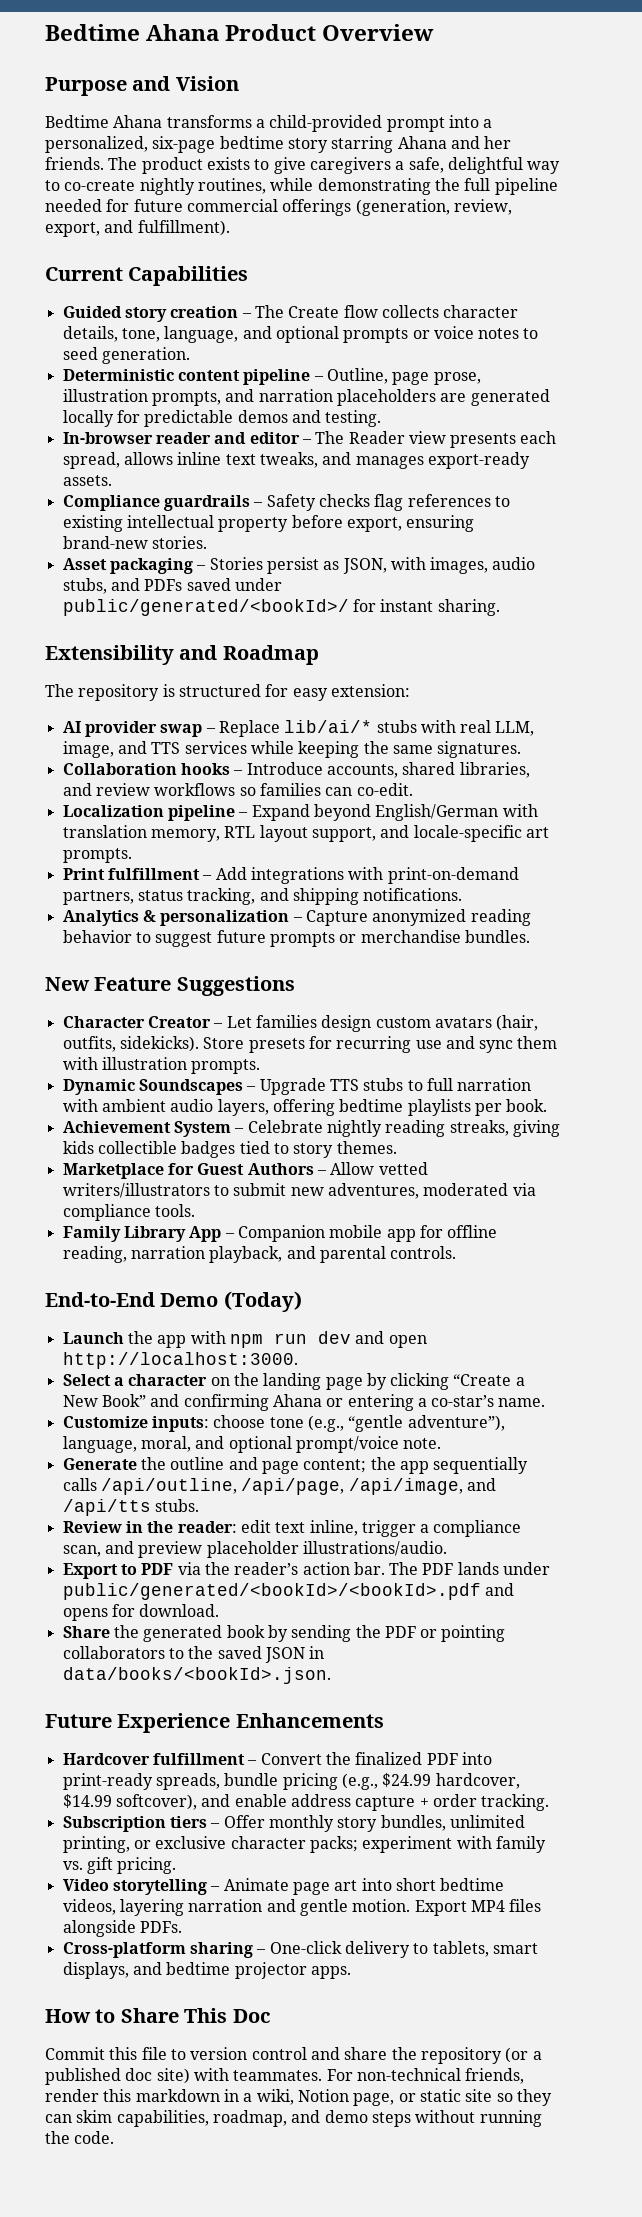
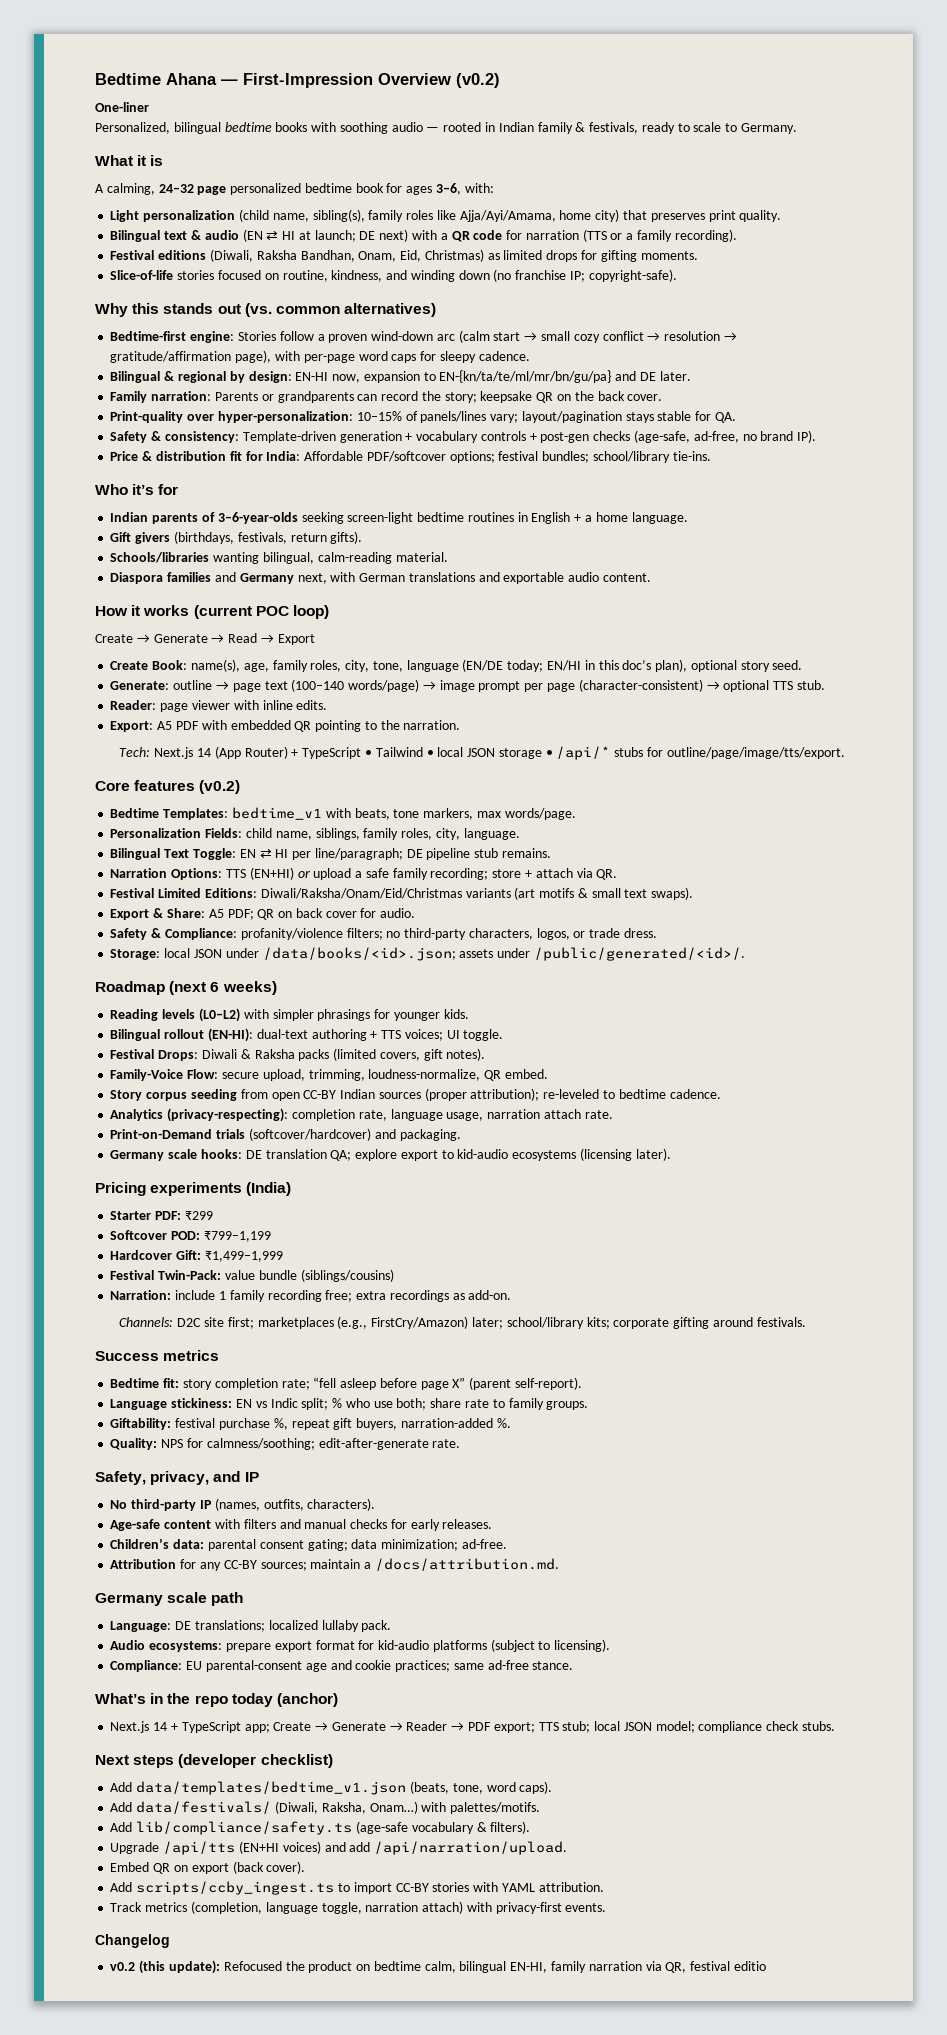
[45,24,317,41] Bedtime Ahana Product -> [95,73,373,88] Bedtime Ahana — First-Impression
[45,76,239,96] [45,115,493,132] [45,136,512,153] [45,157,561,174] [45,178,558,195] [45,199,512,216] [45,220,230,237] [45,266,249,286] [62,305,519,322] [62,326,539,343] [62,347,190,364] [62,368,481,385] [62,389,550,406] [62,410,382,427] [62,431,557,448] [62,452,530,469] [62,475,112,486] [62,494,510,511] [62,515,475,532] [62,536,207,549] [62,557,536,574] [62,578,282,594] [62,599,500,616] [45,645,319,665] [45,684,410,701] [62,720,535,737] [62,741,522,758] [62,762,530,778] [62,783,413,796] [62,804,538,821] [62,825,549,842] [62,848,132,863] [62,867,519,884] [62,888,463,905] [62,909,531,926] [62,930,530,947] [45,976,295,996] [62,1015,539,1032] [62,1036,558,1053] [62,1057,261,1074] [62,1078,532,1095] [62,1099,548,1116] [62,1120,560,1137] [62,1141,397,1158] [62,1162,428,1179] [62,1183,536,1199] [62,1204,195,1221] [62,1225,498,1242] [62,1246,457,1263] [45,1291,302,1312] [62,1331,427,1348] [62,1352,298,1369] [62,1373,525,1390] [62,1394,546,1411] [62,1415,505,1432] [62,1436,442,1453] [62,1457,529,1474] [62,1478,496,1495] [62,1499,199,1516] [62,1520,522,1537] [62,1541,447,1558] [62,1562,551,1579] [62,1583,514,1600] [62,1604,220,1621] [62,1625,506,1642] [62,1646,325,1663] [62,1667,331,1684] [45,1713,384,1733] [62,1752,492,1765] [62,1773,520,1790] [62,1794,550,1811] [62,1815,525,1832] [62,1836,546,1853] [62,1857,177,1874] [62,1878,505,1895] [62,1899,542,1916] [62,1920,182,1937] [62,1941,538,1958] [62,1962,351,1979] [45,2008,271,2023] [45,2047,542,2064] [45,2068,525,2085] [45,2089,552,2106] [45,2110,542,2127] [45,2131,115,2144] // Purpose and Vision // Bedtime Ahana transforms a child-provided prompt into a personalized, six-page bedtime story starring Ahana and her friends. The product exists to give caregivers a safe, delightful way to co-create nightly routines, while demonstrating the full pipeline needed for future commercial offerings (generation, review, export, and fulfillment). // Current Capabilities // Guided story creation – The Create flow collects character details, tone, language, and optional prompts or voice notes to seed generation. // Deterministic content pipeline – Outline, page prose, illustration prompts, and narration placeholders are generated locally for predictable demos and testing. // In-browser reader and editor – The Reader view presents each spread, allows inline text tweaks, and manages export-ready assets. // Compliance guardrails – Safety checks flag references to existing intellectual property before export, ensuring brand-new stories. // Asset packaging – Stories persist as JSON, with images, audio stubs, and PDFs saved under public/generated/<bookId>/ for instant sharing. // Extensibility and Roadmap // The repository is structured for easy extension: // AI provider swap – Replace lib/ai/* stubs with real LLM, image, and TTS services while keeping the same signatures. // Collaboration hooks – Introduce accounts, shared libraries, and review workflows so families can co-edit. // Localization pipeline – Expand beyond English/German with translation memory, RTL layout support, and locale-specific art prompts. // Print fulfillment – Add integrations with print-on-demand partners, status tracking, and shipping notifications. // Analytics & personalization – Capture anonymized reading behavior to suggest future prompts or merchandise bundles. // New Feature Suggestions // Character Creator – Let families design custom avatars (hair, outfits, sidekicks). Store presets for recurring use and sync them with illustration prompts. // Dynamic Soundscapes – Upgrade TTS stubs to full narration with ambient audio layers, offering bedtime playlists per book. // Achievement System – Celebrate nightly reading streaks, giving kids collectible badges tied to story themes. // Marketplace for Guest Authors – Allow vetted writers/illustrators to submit new adventures, moderated via compliance tools. // Family Library App – Companion mobile app for offline reading, narration playback, and parental controls. // End-to-End Demo (Today) // Launch the app with npm run dev and open http://localhost:3000. // Select a character on the landing page by clicking “Create a New Book” and confirming Ahana or entering a co-star’s name. // Customize inputs: choose tone (e.g., “gentle adventure”), language, moral, and optional prompt/voice note. // Generate the outline and page content; the app sequentially calls /api/outline, /api/page, /api/image, and /api/tts stubs. // Review in the reader: edit text inline, trigger a compliance scan, and preview placeholder illustrations/audio. // Export to PDF via the reader’s action bar. The PDF lands under public/generated/<bookId>/<bookId>.pdf and opens for download. // Share the generated book by sending the PDF or pointing collaborators to the saved JSON in data/books/<bookId>.json. // Future Experience Enhancements // Hardcover fulfillment – Convert the finalized PDF into print-ready spreads, bundle pricing (e.g., $24.99 hardcover, $14.99 softcover), and enable address capture + order tracking. // Subscription tiers – Offer monthly story bundles, unlimited printing, or exclusive character packs; experiment with family vs. gift pricing. // Video storytelling – Animate page art into short bedtime videos, layering narration and gentle motion. Export MP4 files alongside PDFs. // Cross-platform sharing – One-click delivery to tablets, smart displays, and bedtime projector apps. // How to Share This Doc // Commit this file to version control and share the repository (or a published doc site) with teammates. For non-technical friends, render this markdown in a wiki, Notion page, or static site so they can skim capabilities, roadmap, and demo steps without running the code. -> [456,73,500,88] [95,102,149,112] [95,122,798,134] [95,155,164,166] [95,183,494,195] [110,209,782,222] [110,229,737,242] [110,249,698,262] [110,269,677,282] [95,303,437,317] [110,330,737,343] [110,350,530,363] [110,370,691,383] [110,391,663,403] [110,411,736,423] [110,430,817,443] [110,451,711,463] [95,484,179,495] [110,512,688,524] [110,531,363,544] [110,552,448,564] [110,572,651,584] [95,605,329,619] [95,633,315,645] [110,659,803,672] [110,679,825,692] [110,700,328,712] [110,720,461,732] [119,746,845,760] [95,780,241,794] [110,807,576,820] [110,828,520,840] [110,848,551,860] [110,867,618,880] [110,887,694,900] [110,908,416,920] [110,928,657,940] [110,947,745,961] [95,981,277,995] [110,1008,469,1022] [110,1028,504,1042] [110,1048,486,1061] [110,1069,548,1081] [110,1088,721,1101] [110,1108,613,1122] [110,1128,461,1141] [110,1148,671,1161] [95,1182,292,1196] [110,1211,213,1220] [110,1230,271,1242] [110,1250,283,1262] [110,1269,394,1282] [110,1290,512,1302] [119,1316,806,1329] [95,1350,220,1361] [110,1377,582,1390] [110,1398,589,1410] [110,1418,511,1430] [110,1438,461,1450] [95,1471,259,1485] [110,1498,376,1511] [110,1519,493,1531] [110,1538,507,1551] [110,1558,559,1571] [95,1592,244,1606] [110,1620,392,1632] [110,1639,611,1652] [110,1660,574,1672] [95,1693,338,1707] [110,1721,835,1733] [95,1754,333,1768] [110,1781,553,1795] [110,1801,541,1814] [110,1821,531,1835] [110,1841,568,1855] [110,1861,306,1874] [110,1881,604,1895] [110,1901,607,1914] [95,1934,170,1948] [110,1960,766,1974] (v0.2) // One-liner // Personalized, bilingual bedtime books with soothing audio — rooted in Indian family & festivals, ready to scale to Germany. // What it is // A calming, 24–32 page personalized bedtime book for ages 3–6, with: // Light personalization (child name, sibling(s), family roles like Ajja/Ayi/Amama, home city) that preserves print quality. // Bilingual text & audio (EN ⇄ HI at launch; DE next) with a QR code for narration (TTS or a family recording). // Festival editions (Diwali, Raksha Bandhan, Onam, Eid, Christmas) as limited drops for gifting moments. // Slice-of-life stories focused on routine, kindness, and winding down (no franchise IP; copyright-safe). // Why this stands out (vs. common alternatives) // Bedtime-first engine: Stories follow a proven wind-down arc (calm start → small cozy conflict → resolution → gratitude/affirmation page), with per-page word caps for sleepy cadence. // Bilingual & regional by design: EN-HI now, expansion to EN-{kn/ta/te/ml/mr/bn/gu/pa} and DE later. // Family narration: Parents or grandparents can record the story; keepsake QR on the back cover. // Print-quality over hyper-personalization: 10–15% of panels/lines vary; layout/pagination stays stable for QA. // Safety & consistency: Template-driven generation + vocabulary controls + post-gen checks (age-safe, ad-free, no brand IP). // Price & distribution fit for India: Affordable PDF/softcover options; festival bundles; school/library tie-ins. // Who it’s for // Indian parents of 3–6-year-olds seeking screen-light bedtime routines in English + a home language. // Gift givers (birthdays, festivals, return gifts). // Schools/libraries wanting bilingual, calm-reading material. // Diaspora families and Germany next, with German translations and exportable audio content. // How it works (current POC loop) // Create → Generate → Read → Export // Create Book: name(s), age, family roles, city, tone, language (EN/DE today; EN/HI in this doc’s plan), optional story seed. // Generate: outline → page text (100–140 words/page) → image prompt per page (character-consistent) → optional TTS stub. // Reader: page viewer with inline edits. // Export: A5 PDF with embedded QR pointing to the narration. // Tech: Next.js 14 (App Router) + TypeScript • Tailwind • local JSON storage • /api/* stubs for outline/page/image/tts/export. // Core features (v0.2) // Bedtime Templates: bedtime_v1 with beats, tone markers, max words/page. // Personalization Fields: child name, siblings, family roles, city, language. // Bilingual Text Toggle: EN ⇄ HI per line/paragraph; DE pipeline stub remains. // Narration Options: TTS (EN+HI) or upload a safe family recording; store + attach via QR. // Festival Limited Editions: Diwali/Raksha/Onam/Eid/Christmas variants (art motifs & small text swaps). // Export & Share: A5 PDF; QR on back cover for audio. // Safety & Compliance: profanity/violence filters; no third-party characters, logos, or trade dress. // Storage: local JSON under /data/books/<id>.json; assets under /public/generated/<id>/. // Roadmap (next 6 weeks) // Reading levels (L0–L2) with simpler phrasings for younger kids. // Bilingual rollout (EN-HI): dual-text authoring + TTS voices; UI toggle. // Festival Drops: Diwali & Raksha packs (limited covers, gift notes). // Family-Voice Flow: secure upload, trimming, loudness-normalize, QR embed. // Story corpus seeding from open CC-BY Indian sources (proper attribution); re-leveled to bedtime cadence. // Analytics (privacy-respecting): completion rate, language usage, narration attach rate. // Print-on-Demand trials (softcover/hardcover) and packaging. // Germany scale hooks: DE translation QA; explore export to kid-audio ecosystems (licensing later). // Pricing experiments (India) // Starter PDF: ₹299 // Softcover POD: ₹799–1,199 // Hardcover Gift: ₹1,499–1,999 // Festival Twin-Pack: value bundle (siblings/cousins) // Narration: include 1 family recording free; extra recordings as add-on. // Channels: D2C site first; marketplaces (e.g., FirstCry/Amazon) later; school/library kits; corporate gifting around festivals. // Success metrics // Bedtime fit: story completion rate; “fell asleep before page X” (parent self-report). // Language stickiness: EN vs Indic split; % who use both; share rate to family groups. // Giftability: festival purchase %, repeat gift buyers, narration-added %. // Quality: NPS for calmness/soothing; edit-after-generate rate. // Safety, privacy, and IP // No third-party IP (names, outfits, characters). // Age-safe content with filters and manual checks for early releases. // Children’s data: parental consent gating; data minimization; ad-free. // Attribution for any CC-BY sources; maintain a /docs/attribution.md. // Germany scale path // Language: DE translations; localized lullaby pack. // Audio ecosystems: prepare export format for kid-audio platforms (subject to licensing). // Compliance: EU parental-consent age and cookie practices; same ad-free stance. // What’s in the repo today (anchor) // Next.js 14 + TypeScript app; Create → Generate → Reader → PDF export; TTS stub; local JSON model; compliance check stubs. // Next steps (developer checklist) // Add data/templates/bedtime_v1.json (beats, tone, word caps). // Add data/festivals/ (Diwali, Raksha, Onam…) with palettes/motifs. // Add lib/compliance/safety.ts (age-safe vocabulary & filters). // Upgrade /api/tts (EN+HI voices) and add /api/narration/upload. // Embed QR on export (back cover). // Add scripts/ccby_ingest.ts to import CC-BY stories with YAML attribution. // Track metrics (completion, language toggle, narration attach) with privacy-first events. // Changelog // v0.2 (this update): Refocused the product on bedtime calm, bilingual EN-HI, family narration via QR, festival editio

